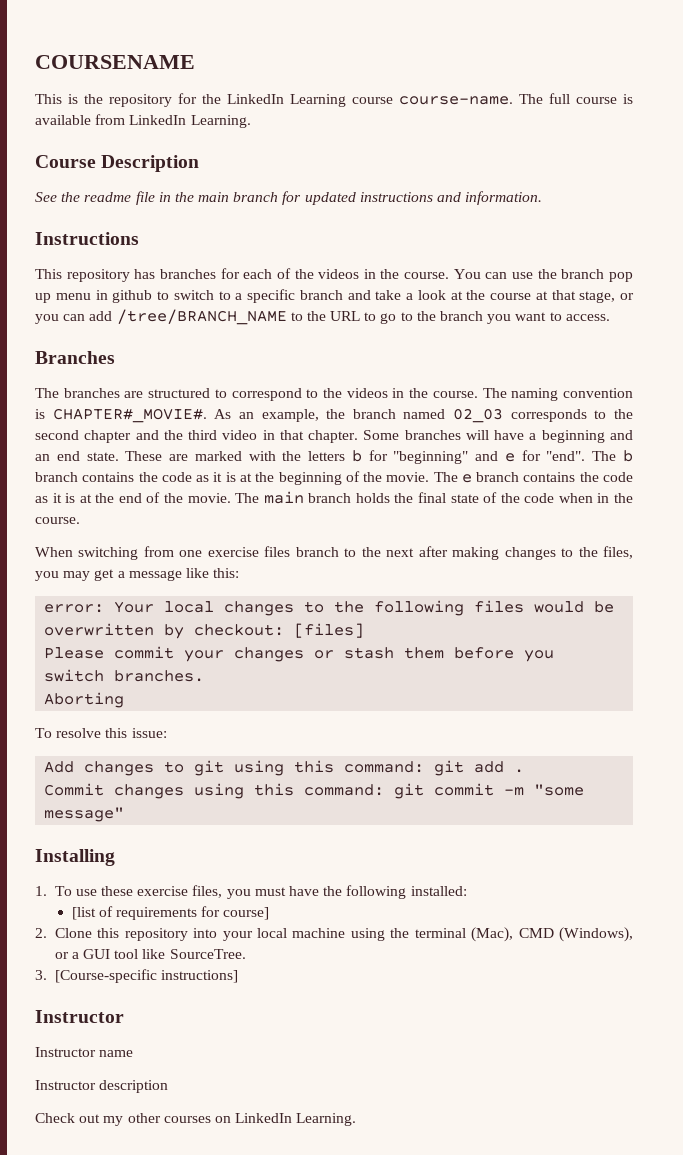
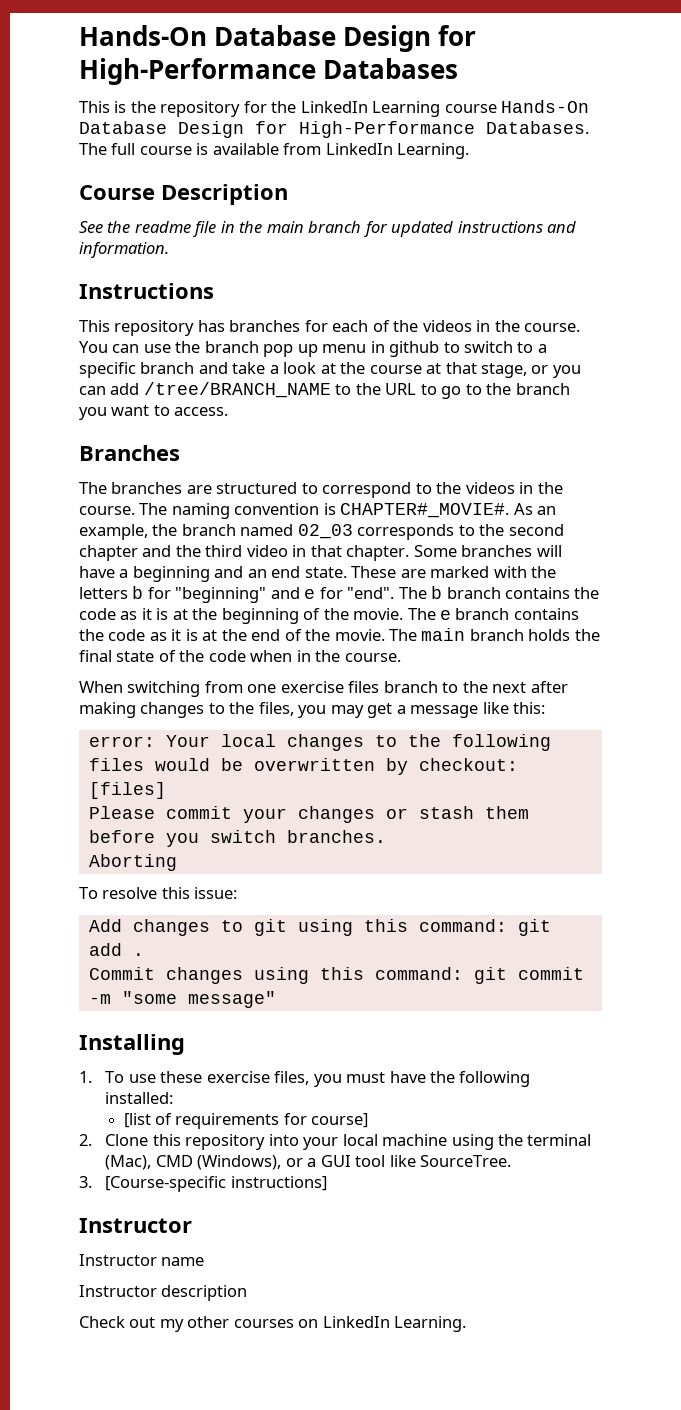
[35,55,195,69] COURSENAME -> [79,25,477,52] [79,58,459,85] Hands-On Database Design for High-Performance Databases
[399,96,513,105] course-name. -> [501,100,590,113] [79,121,589,138] Hands-On Database Design for High-Performance Databases.

